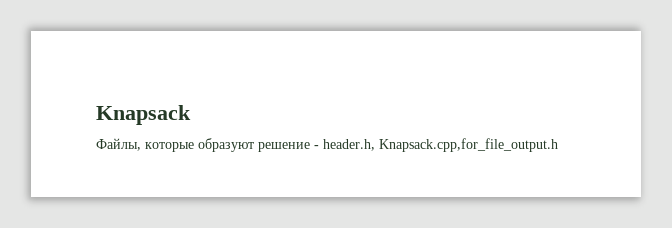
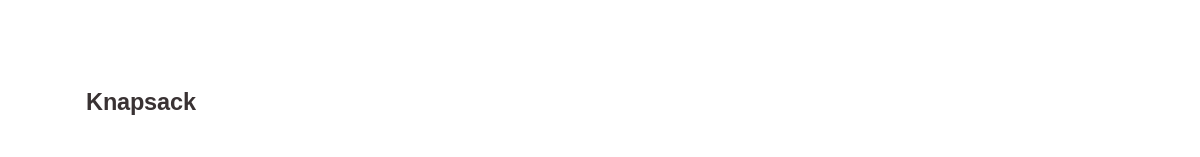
[96,138,558,152] // Файлы, которые образуют решение - header.h, Knapsack.cpp,for_file_output.h -> (197, 103) none

